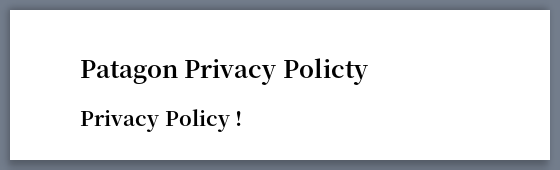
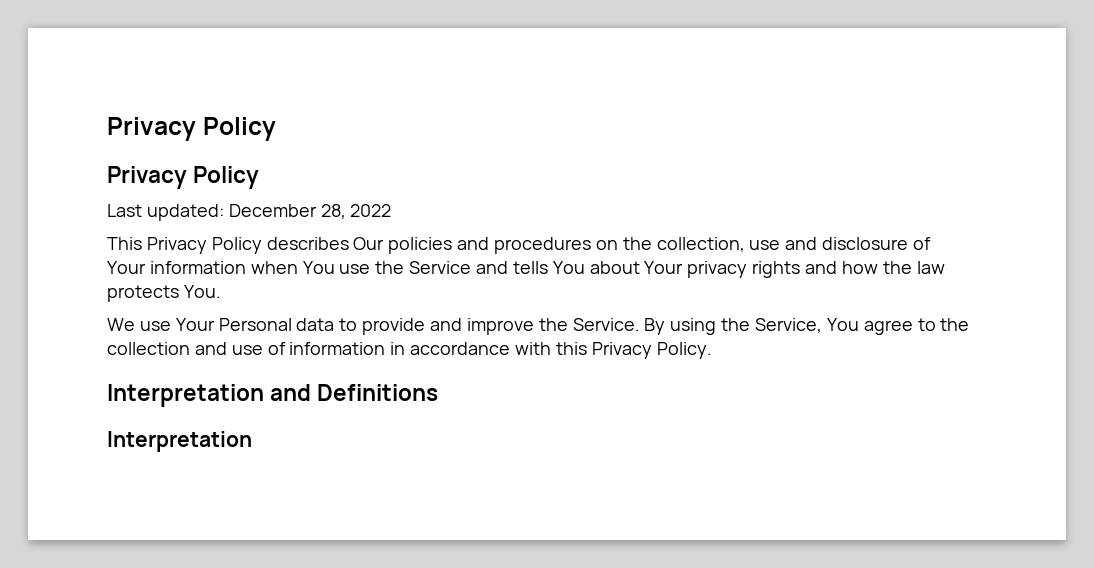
[80,58,368,85] [80,109,243,132] Patagon Privacy Policty // Privacy Policy ! -> [107,117,276,141] [107,166,260,189] [107,204,392,221] [107,237,932,254] [107,261,945,278] [107,285,221,302] [107,318,970,335] [107,342,712,359] [107,384,439,407] [107,431,252,452] Privacy Policy // Privacy Policy // Last updated: December 28, 2022 // This Privacy Policy describes Our policies and procedures on the collection, use and disclosure of Your information when You use the Service and tells You about Your privacy rights and how the law protects You. // We use Your Personal data to provide and improve the Service. By using the Service, You agree to the collection and use of information in accordance with this Privacy Policy. // Interpretation and Definitions // Interpretation

